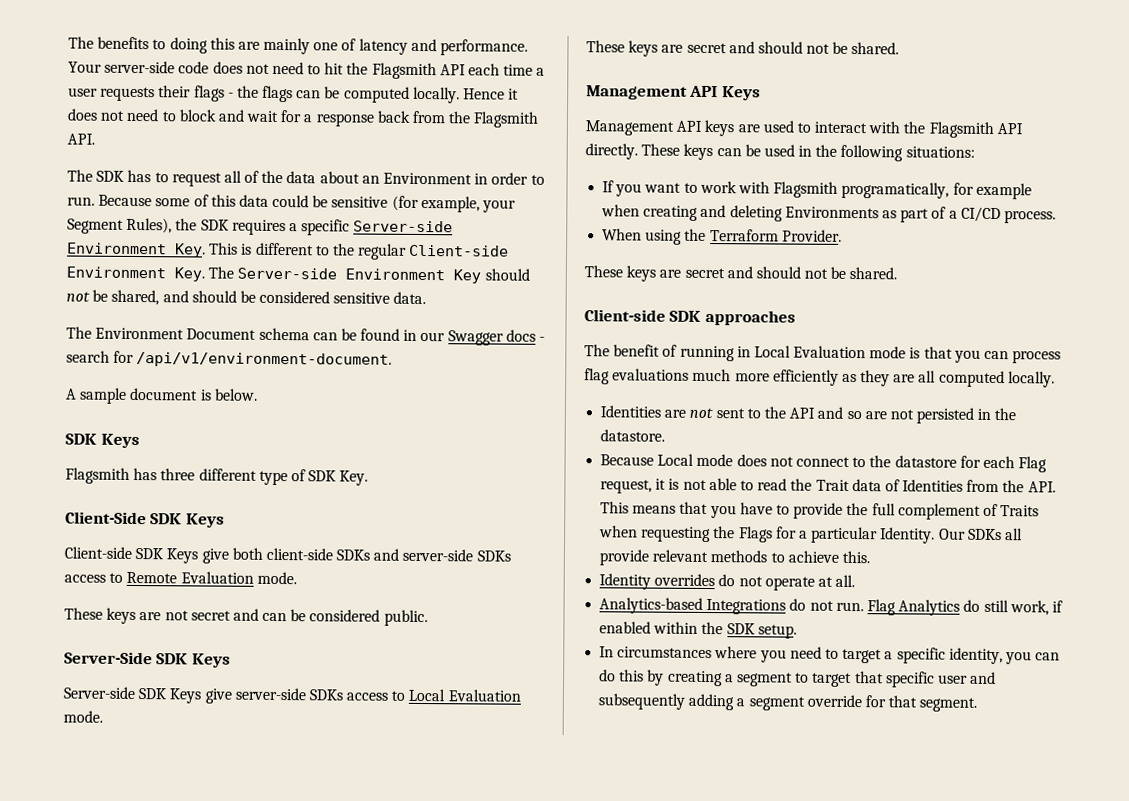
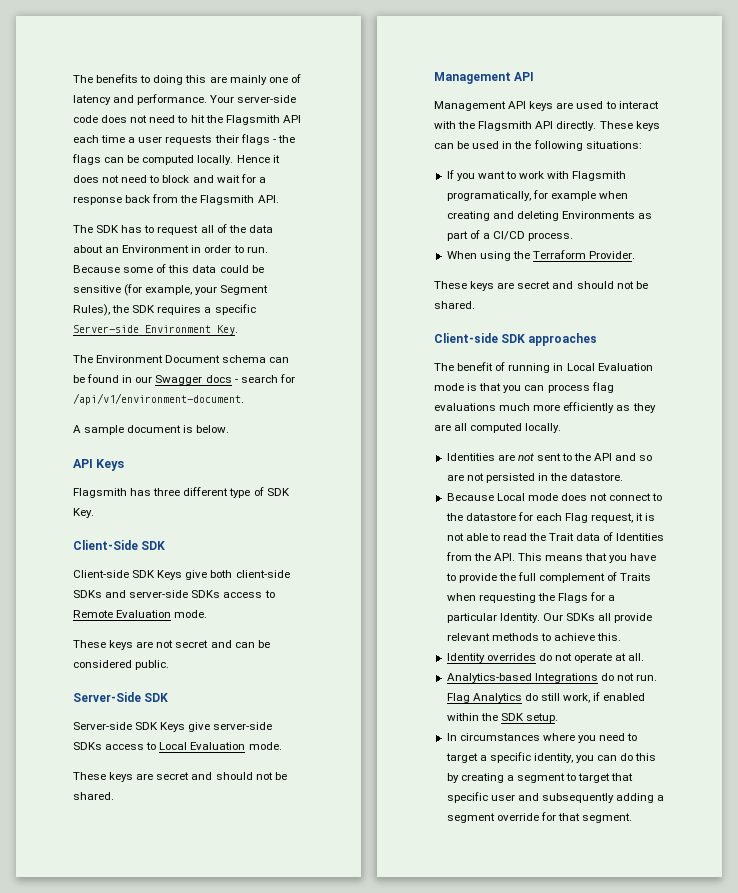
[209,242,510,260] [66,266,530,284] [66,289,427,306] This is different to the regular Client-side Environment Key. The Server-side Environment Key should not be shared, and should be considered sensitive data. -> (238, 330) none
[65,433,97,445] SDK -> [73,459,93,468] API
[185,513,225,528] Keys -> (166, 545) none
[191,653,231,668] Keys -> (169, 697) none
[721,86,761,101] Keys -> (535, 76) none

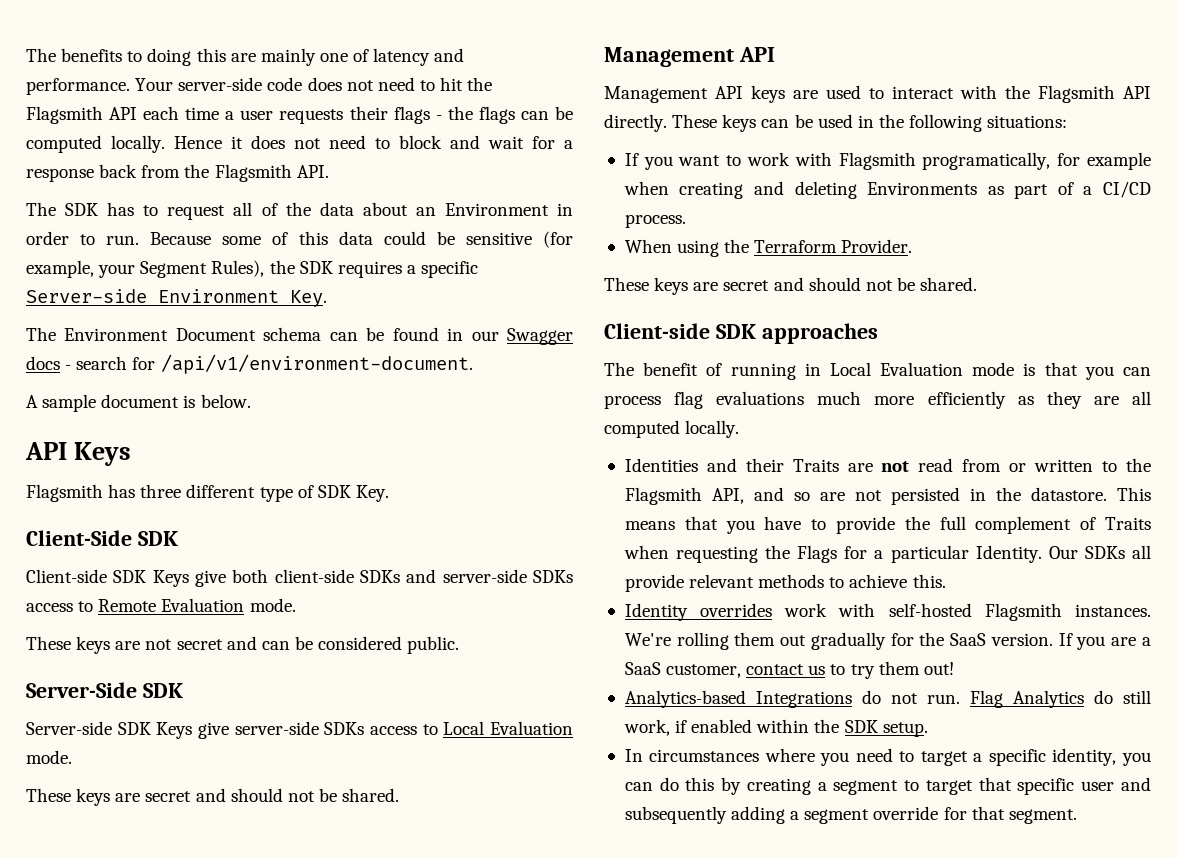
[497,453,613,461] are not sent to the API -> [706,458,1151,472] [624,487,744,505] and their Traits are not read from or written to the Flagsmith API,
[446,493,663,501] [445,512,656,523] [446,532,665,541] [445,552,515,561] // Because Local mode does not connect to the datastore for each Flag request, it is not able to read the Trait data of Identities from the API. -> (1107, 494) none
[538,653,645,663] do not operate at all. -> [784,603,1151,621] [624,632,1151,650] [624,661,954,679] work with self-hosted Flagsmith instances. We're rolling them out gradually for the SaaS version. If you are a SaaS customer, contact us to try them out!

